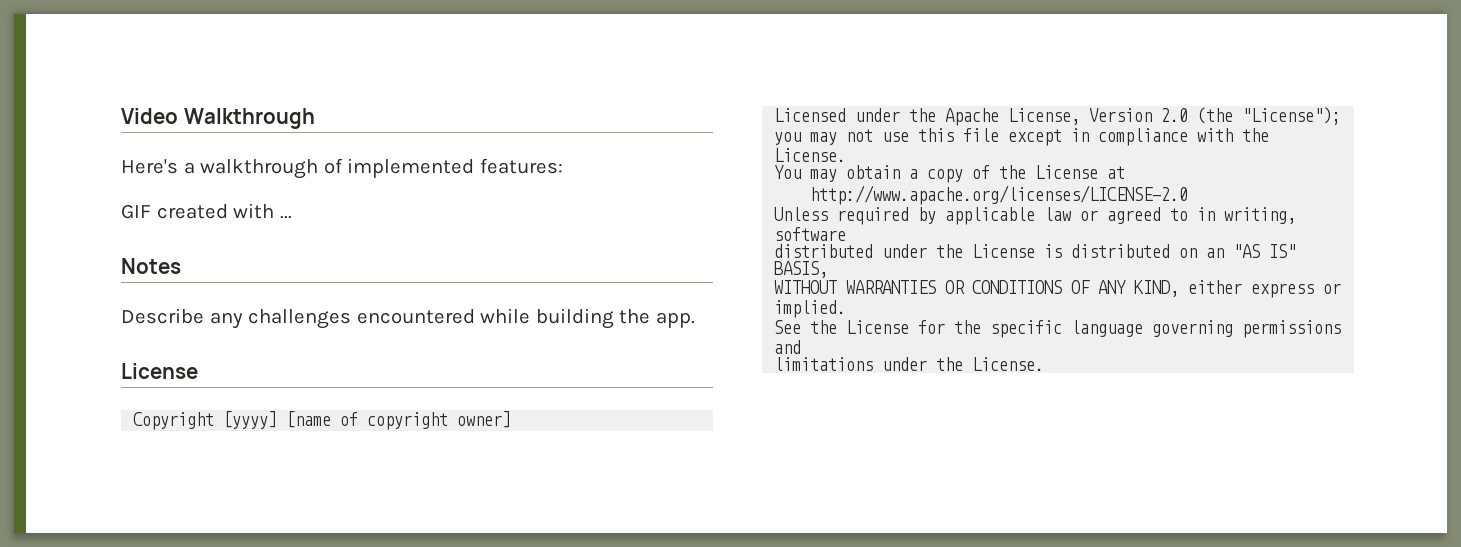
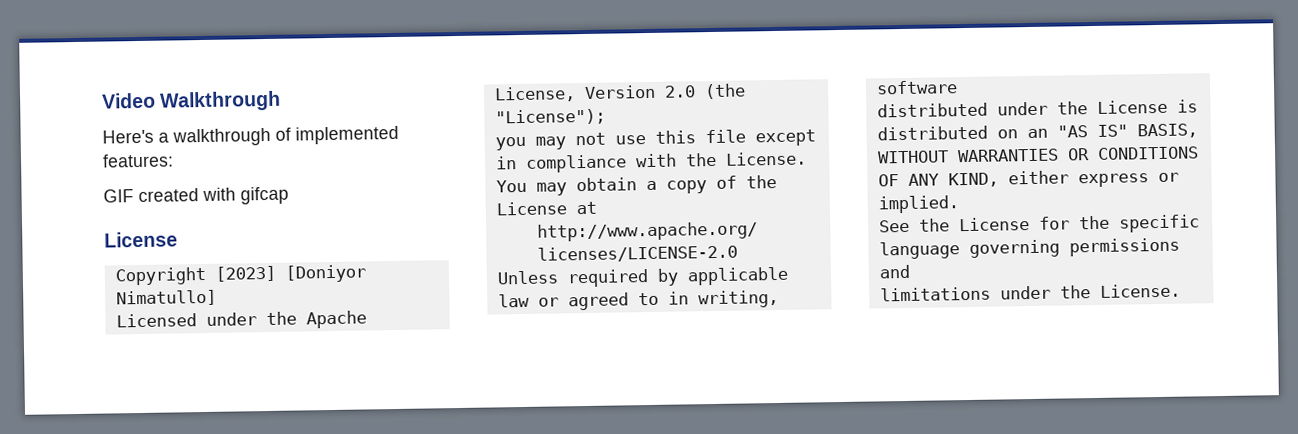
[279,215,292,219] [121,258,181,274] [121,308,695,329] [121,363,198,379] [133,411,512,430] ... // Notes // Describe any challenges encountered while building the app. // License // Copyright [yyyy] [name of copyright owner] -> [240,186,289,205] [104,231,178,248] [114,264,366,286] [115,289,217,307] gifcap // License // Copyright [2023] [Doniyor Nimatullo]

